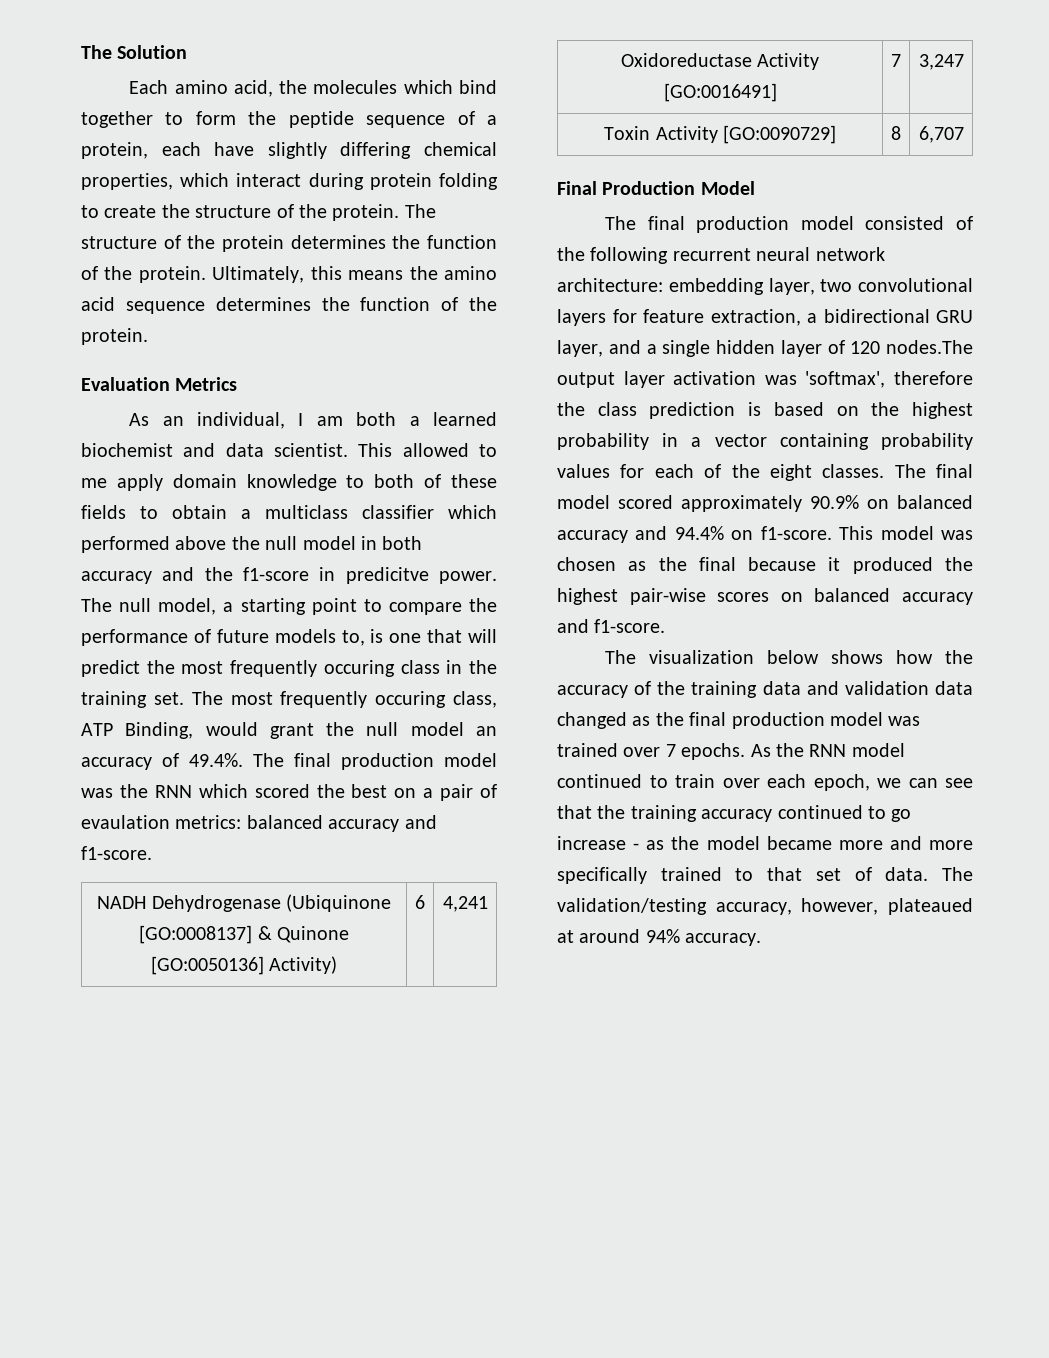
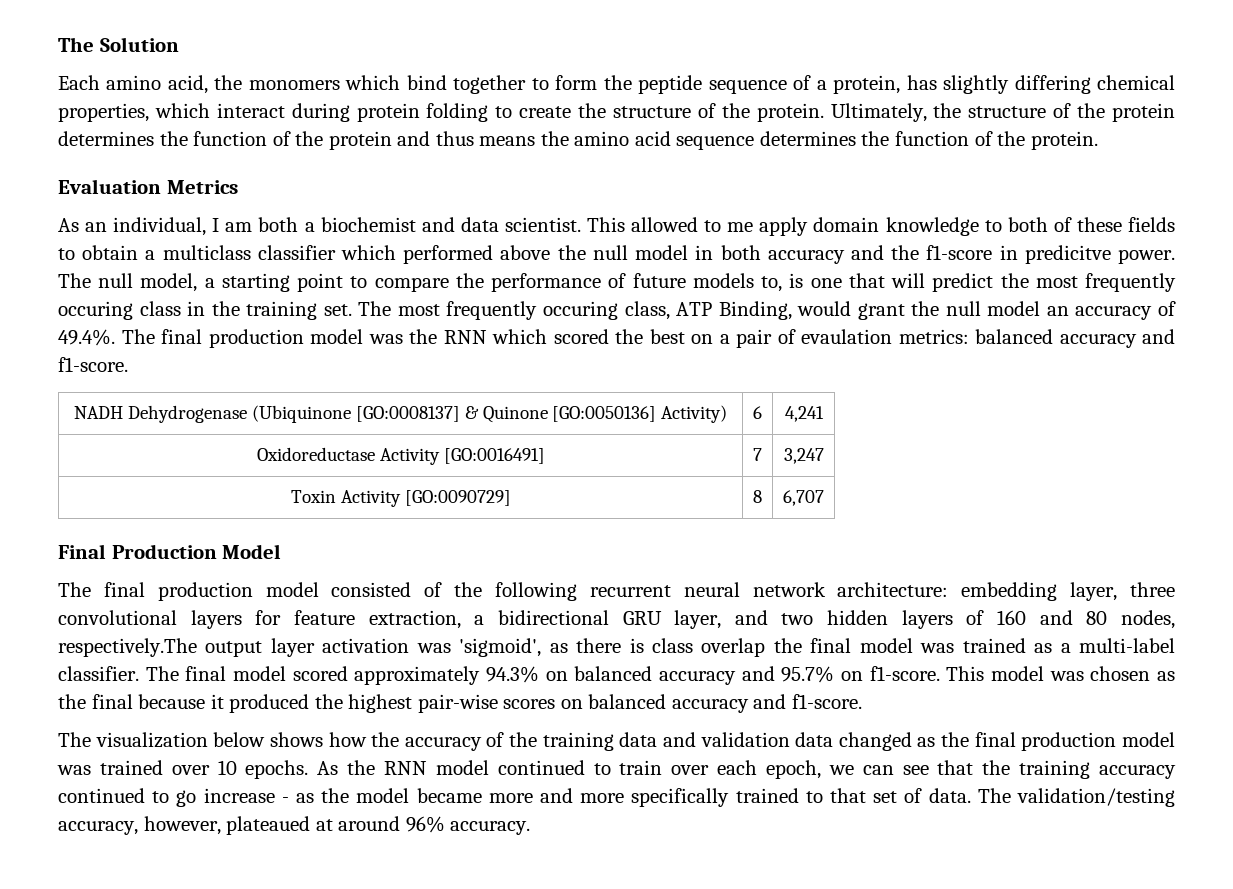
[313,80,398,94] molecules -> [248,80,340,90] monomers
[161,142,255,156] each have -> [906,75,937,90] has
[404,204,436,218] The -> [830,103,962,122] Ultimately, the
[138,266,342,283] protein. Ultimately, this -> [328,131,474,150] protein and thus
[432,412,497,426] learned -> (315, 227) none
[820,279,853,292] two -> [1130,582,1176,597] three
[646,340,973,357] [557,371,973,388] [557,402,973,419] [557,433,973,450] [557,464,885,481] a single hidden layer of 120 nodes.The output layer activation was 'softmax', therefore the class prediction is based on the highest probability in a vector containing probability values for each of the eight classes. -> [781,610,1175,629] [58,638,1176,657] [58,666,139,681] two hidden layers of 160 and 80 nodes, respectively.The output layer activation was 'sigmoid', as there is class overlap the final model was trained as a multi-label classifier.
[810,495,973,509] [557,526,724,543] 90.9% on balanced accuracy and 94.4% -> [486,666,835,685] 94.3% on balanced accuracy and 95.7%
[665,744,676,757] 7 -> [217,760,237,775] 10
[645,929,680,943] 94% -> [405,816,445,833] 96%

